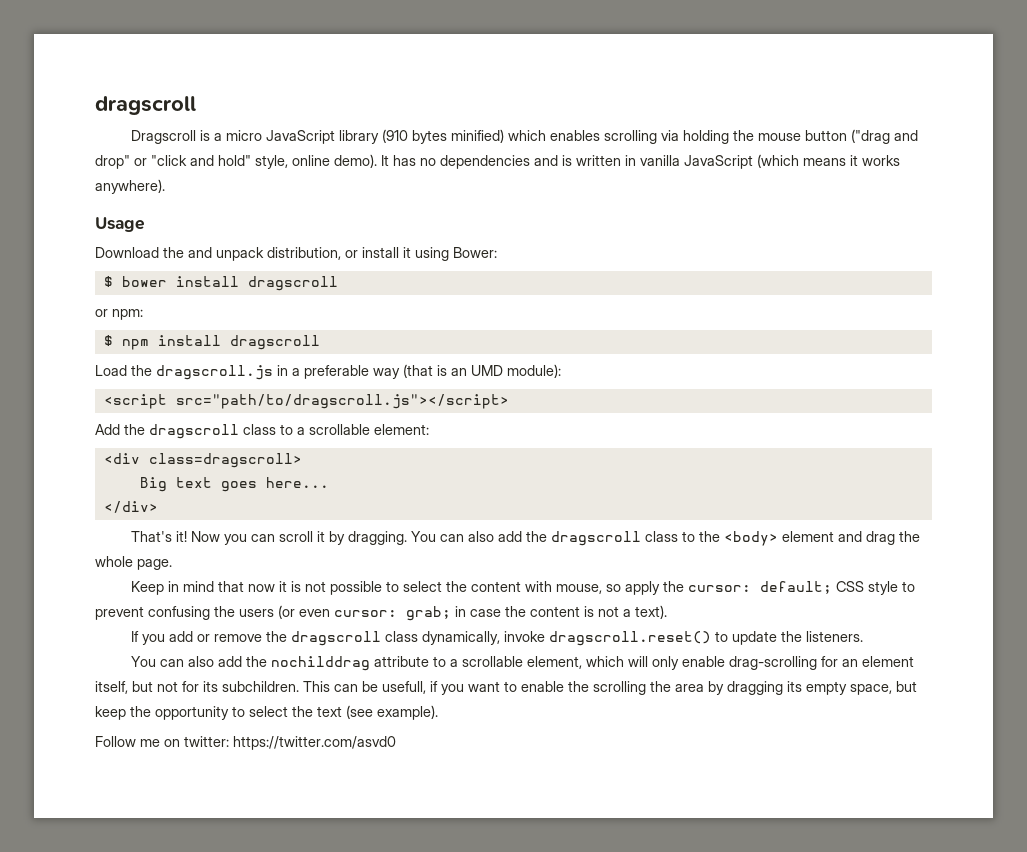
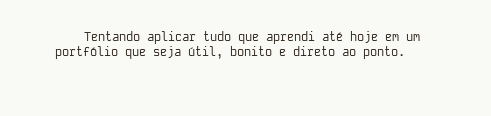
[95,96,196,115] [130,129,918,144] [95,154,900,169] [95,179,165,194] [95,217,145,232] [95,247,497,261] [103,276,338,291] [95,309,143,320] [103,335,320,350] [95,364,561,380] [103,394,509,409] [95,424,429,439] [103,453,302,468] [139,477,329,492] [103,501,158,513] [130,531,920,546] [95,556,172,570] [130,581,915,595] [95,605,667,621] [130,631,863,646] [130,656,914,671] [95,681,917,695] [95,705,438,720] [95,736,396,750] dragscroll // Dragscroll is a micro JavaScript library (910 bytes minified) which enables scrolling via holding the mouse button ("drag and drop" or "click and hold" style, online demo). It has no dependencies and is written in vanilla JavaScript (which means it works anywhere). // Usage // Download the and unpack distribution, or install it using Bower: // $ bower install dragscroll // or npm: // $ npm install dragscroll // Load the dragscroll.js in a preferable way (that is an UMD module): // <script src="path/to/dragscroll.js"></script> // Add the dragscroll class to a scrollable element: // <div class=dragscroll> // Big text goes here... // </div> // That's it! Now you can scroll it by dragging. You can also add the dragscroll class to the <body> element and drag the whole page. // Keep in mind that now it is not possible to select the content with mouse, so apply the cursor: default; CSS style to prevent confusing the users (or even cursor: grab; in case the content is not a text). // If you add or remove the dragscroll class dynamically, invoke dragscroll.reset() to update the listeners. // You can also add the nochilddrag attribute to a scrollable element, which will only enable drag-scrolling for an element itself, but not for its subchildren. This can be usefull, if you want to enable the scrolling the area by dragging its empty space, but keep the opportunity to select the text (see example). // Follow me on twitter: https://twitter.com/asvd0 -> [83,31,420,44] [55,46,405,59] Tentando aplicar tudo que aprendi até hoje em um portfólio que seja útil, bonito e direto ao ponto.

